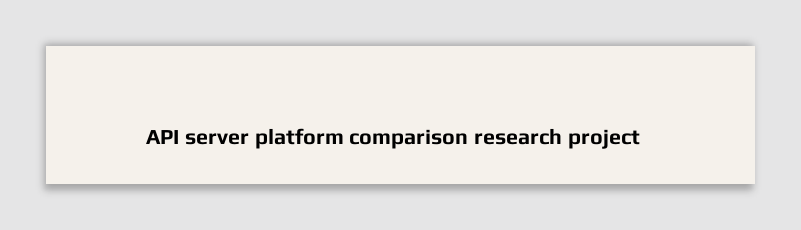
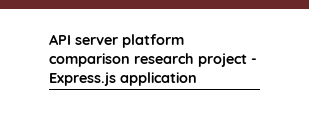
(641, 139) none -> [251,58,257,64] [49,72,197,86] - Express.js application

